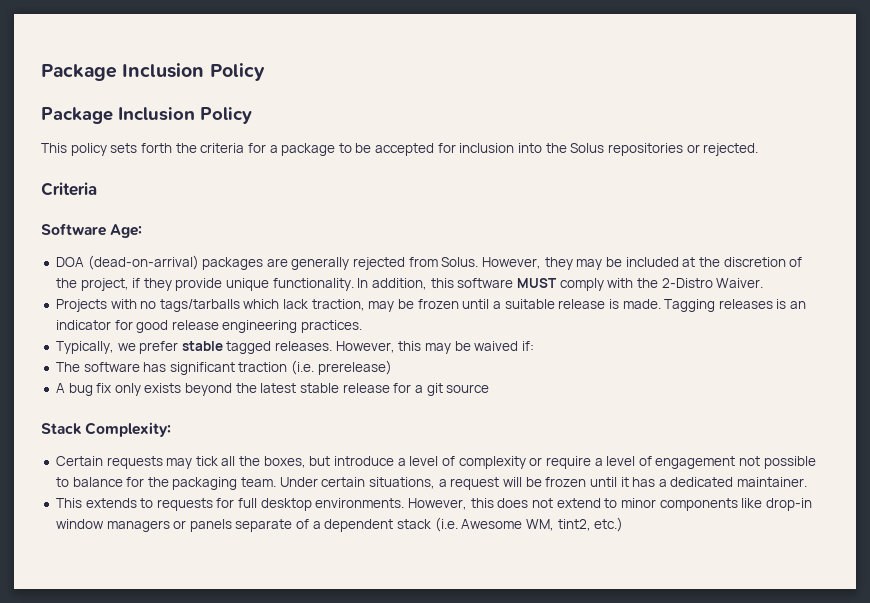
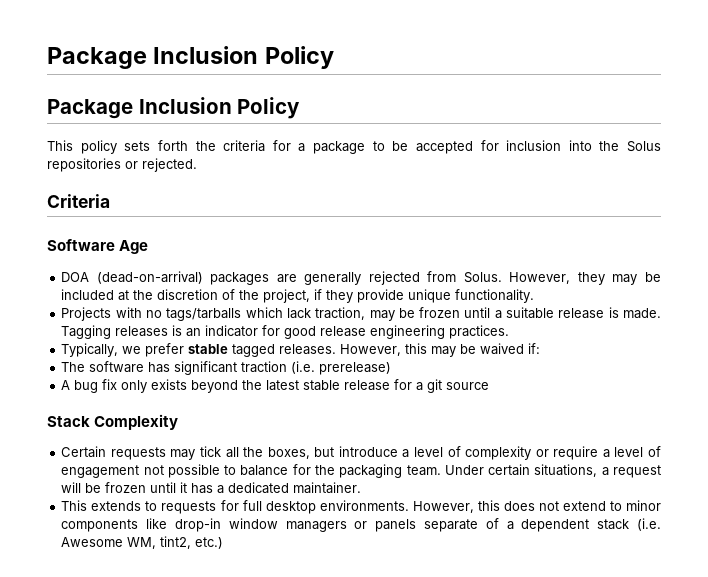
[110,224,143,238] Age: -> [119,240,149,254] Age
[357,278,764,291] In addition, this software MUST comply with the 2-Distro Waiver. -> (535, 296) none
[85,422,172,437] Complexity: -> [94,414,179,430] Complexity

